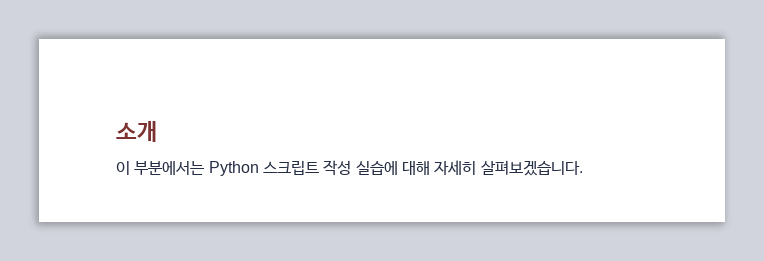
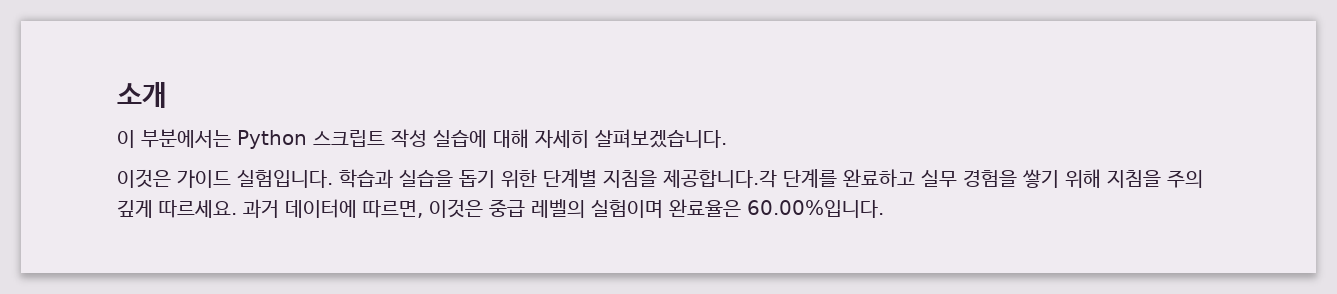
(583, 168) none -> [117,169,1203,188] [117,199,884,218] // 이것은 가이드 실험입니다. 학습과 실습을 돕기 위한 단계별 지침을 제공합니다.각 단계를 완료하고 실무 경험을 쌓기 위해 지침을 주의 깊게 따르세요. 과거 데이터에 따르면, 이것은 중급 레벨의 실험이며 완료율은 60.00%입니다.

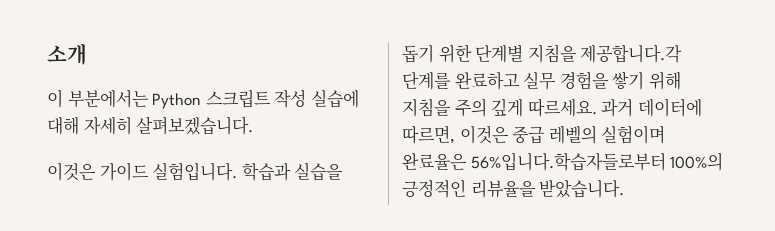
[747,200,884,218] 60.00%입니다. -> [470,152,724,171] [402,179,625,198] 56%입니다.학습자들로부터 100%의 긍정적인 리뷰율을 받았습니다.

